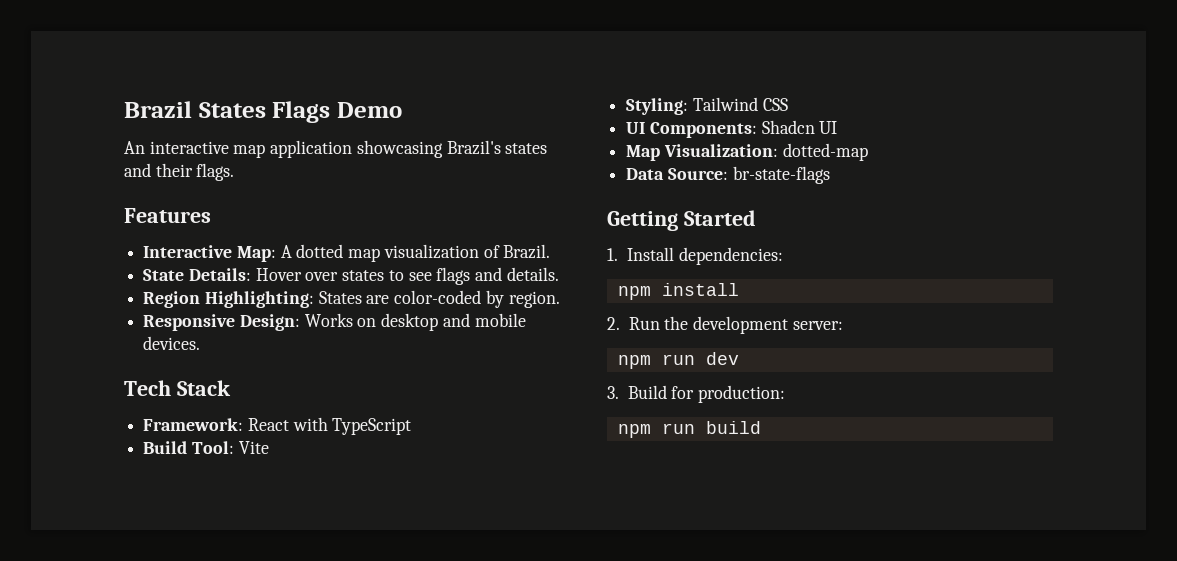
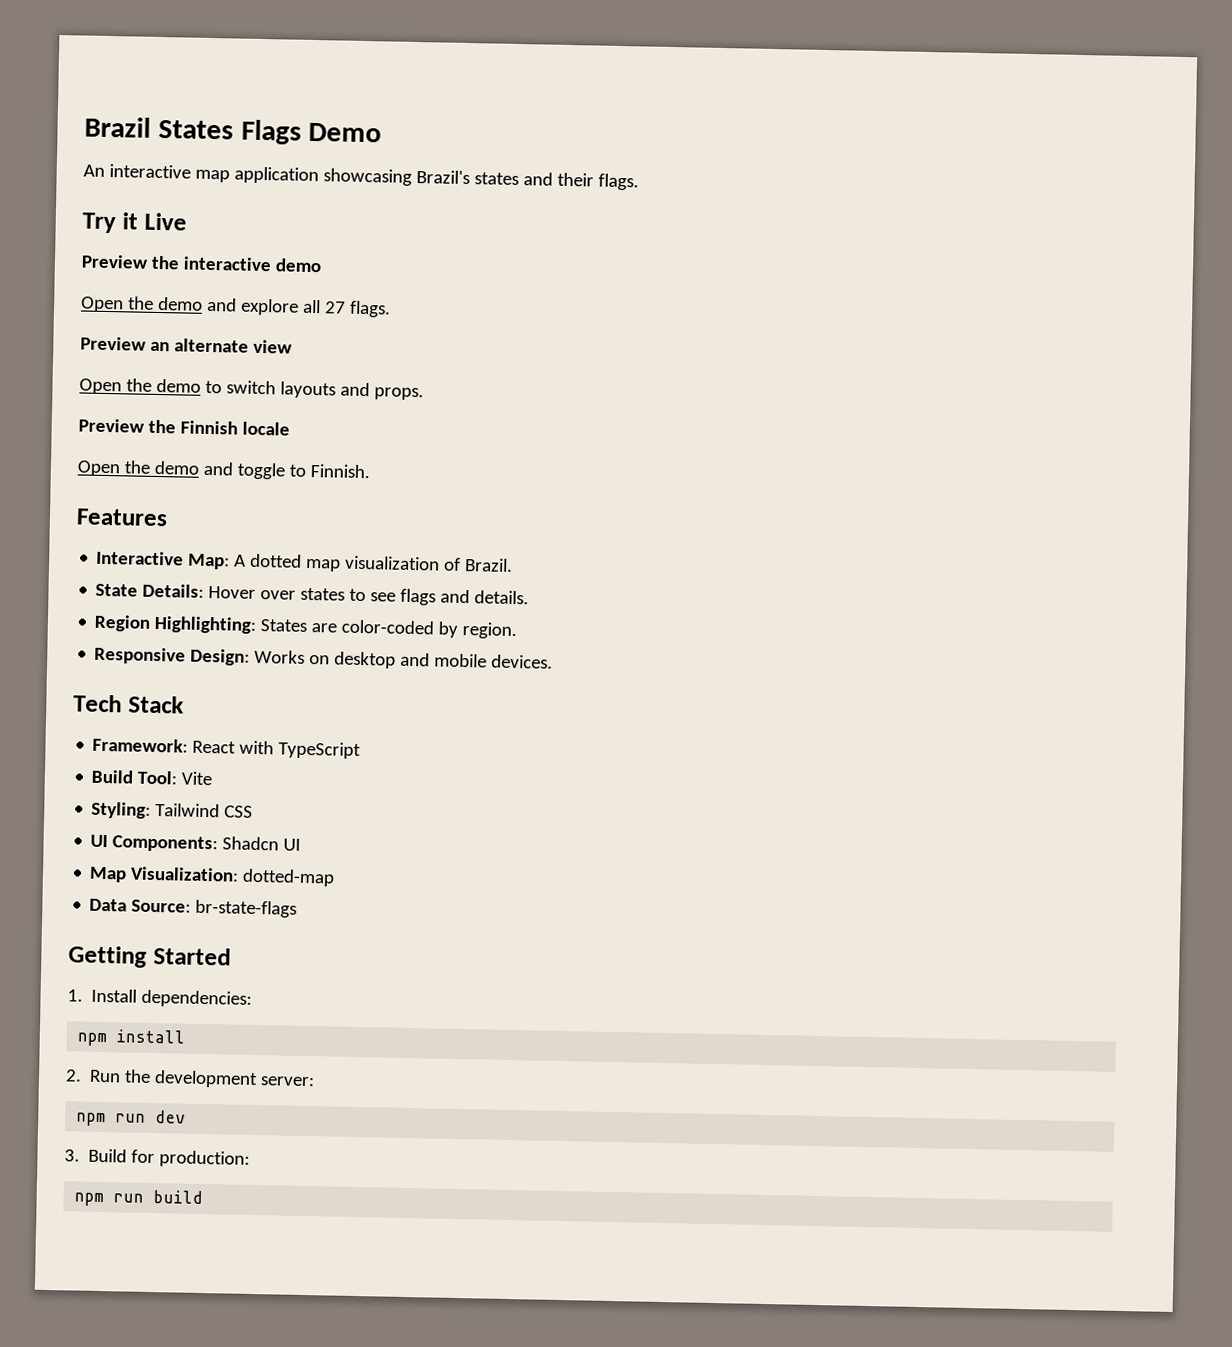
(235, 172) none -> [82,212,187,234] [81,254,322,273] [80,296,391,318] [80,336,293,354] [79,378,424,401] [78,418,290,436] [77,460,371,480] // Try it Live // Preview the interactive demo // Open the demo and explore all 27 flags. // Preview an alternate view // Open the demo to switch layouts and props. // Preview the Finnish locale // Open the demo and toggle to Finnish.

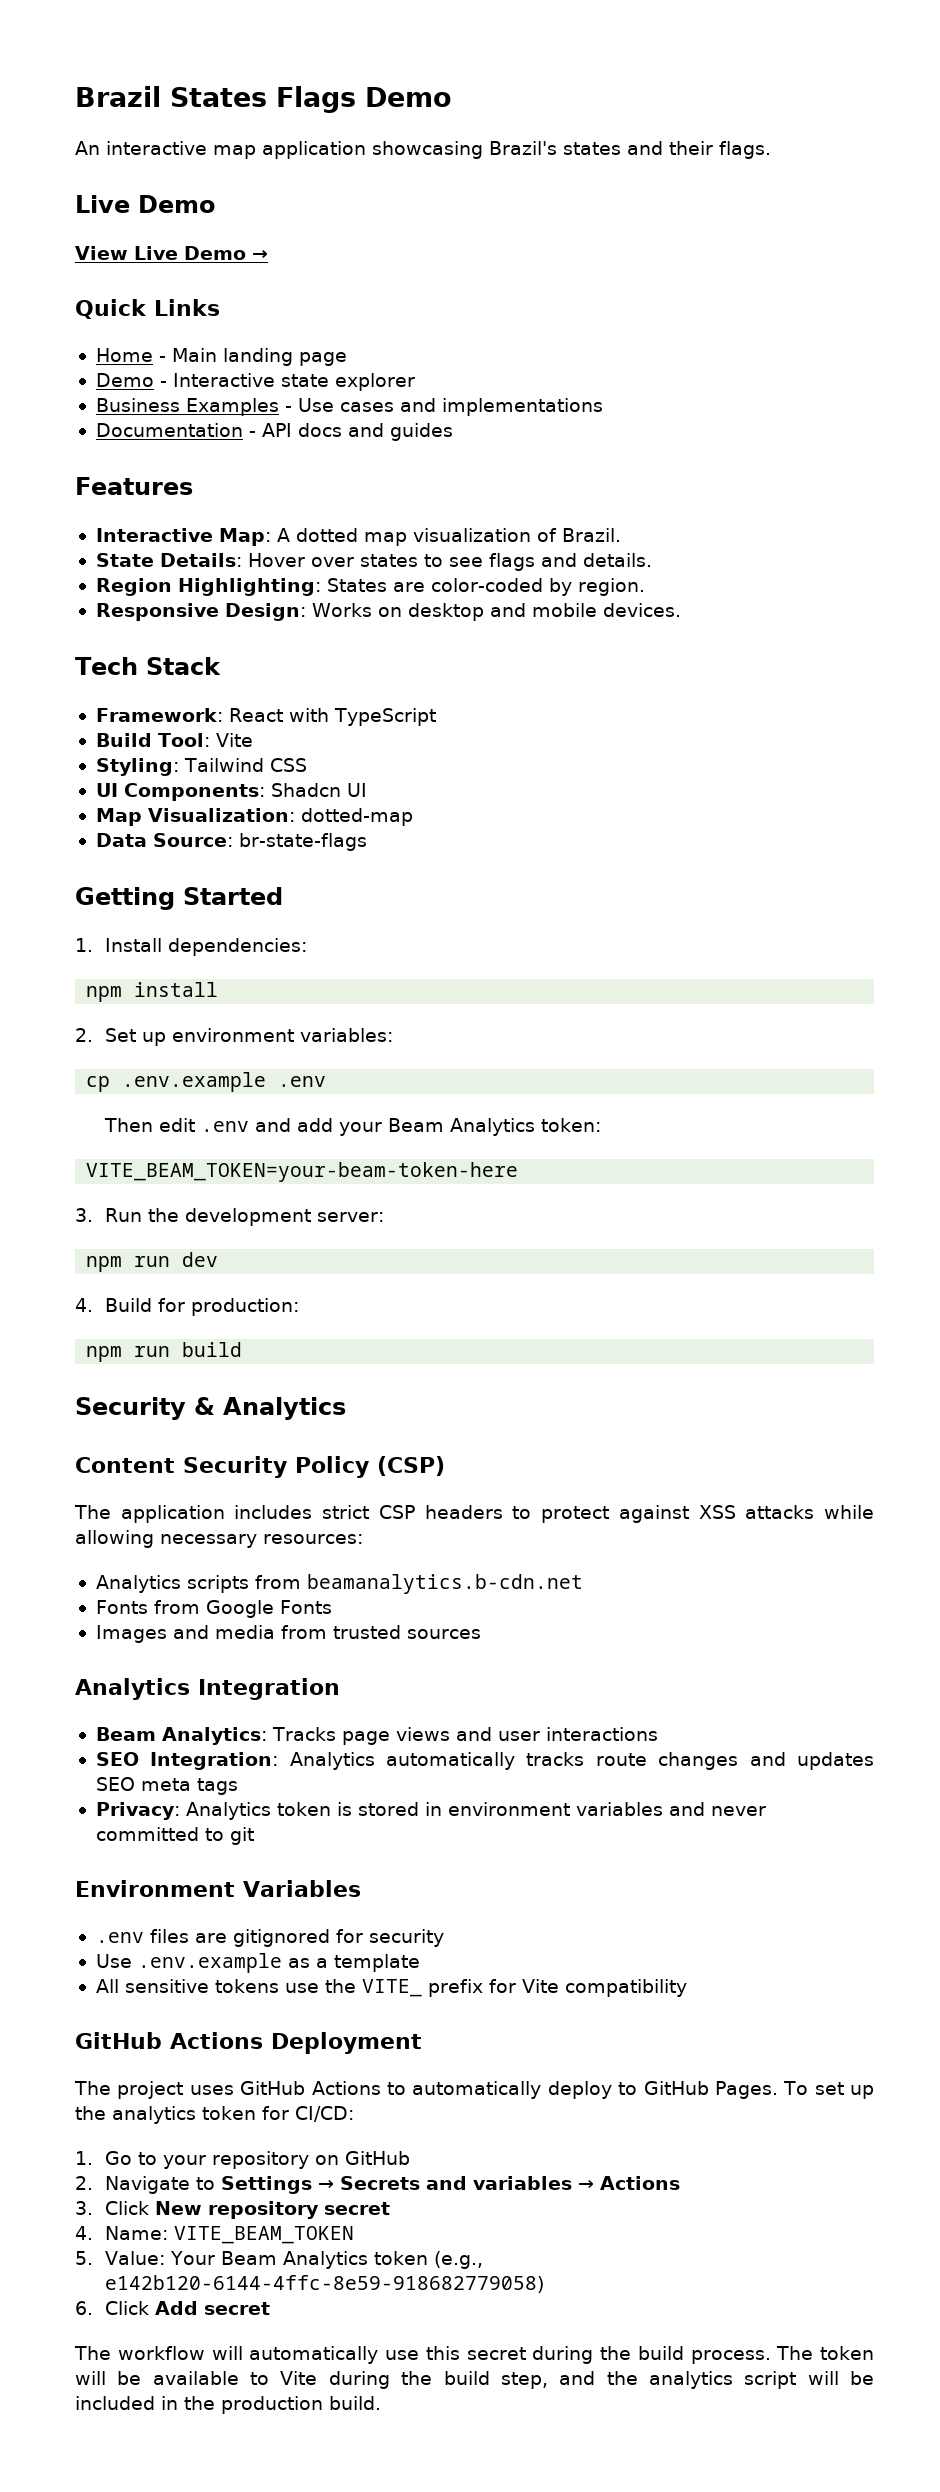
[82,212,187,234] [81,254,322,273] [80,296,391,318] [80,336,293,354] [79,378,424,401] [78,418,290,436] [77,460,371,480] Try it Live // Preview the interactive demo // Open the demo and explore all 27 flags. // Preview an alternate view // Open the demo to switch layouts and props. // Preview the Finnish locale // Open the demo and toggle to Finnish. -> [75,195,215,213] [75,246,268,260] [75,299,220,319] [95,348,347,366] [95,373,415,391] [95,398,603,416] [95,423,453,441] Live Demo // View Live Demo → // Quick Links // Home - Main landing page // Demo - Interactive state explorer // Business Examples - Use cases and implementations // Documentation - API docs and guides
(82, 1075) none -> [105,1028,394,1046] [86,1072,327,1092] [104,1118,602,1136] [86,1162,519,1182] [75,1208,93,1222] Set up environment variables: // cp .env.example .env // Then edit .env and add your Beam Analytics token: // VITE_BEAM_TOKEN=your-beam-token-here // 3.
[64,1149,80,1162] 3. -> [75,1298,93,1312] 4.
(204, 1197) none -> [75,1397,346,1420] [75,1456,445,1478] [74,1505,875,1523] [75,1530,363,1548] [95,1574,583,1594] [95,1600,332,1618] [95,1625,481,1643] [75,1678,340,1700] [95,1727,658,1745] [95,1752,875,1770] [95,1777,238,1795] [95,1802,766,1820] [95,1827,254,1845] [75,1880,361,1897] [95,1929,444,1947] [95,1953,420,1973] [95,1979,687,1997] [75,2032,422,2054] [74,2081,875,2099] [75,2106,354,2124] [75,2151,411,2169] [75,2176,681,2194] [75,2201,391,2219] [75,2226,355,2244] [75,2251,483,2269] [105,2275,545,2293] [75,2301,271,2315] [74,2346,875,2364] [75,2371,875,2389] [75,2396,381,2414] // Security & Analytics // Content Security Policy (CSP) // The application includes strict CSP headers to protect against XSS attacks while allowing necessary resources: // Analytics scripts from beamanalytics.b-cdn.net // Fonts from Google Fonts // Images and media from trusted sources // Analytics Integration // Beam Analytics: Tracks page views and user interactions // SEO Integration: Analytics automatically tracks route changes and updates SEO meta tags // Privacy: Analytics token is stored in environment variables and never committed to git // Environment Variables // .env files are gitignored for security // Use .env.example as a template // All sensitive tokens use the VITE_ prefix for Vite compatibility // GitHub Actions Deployment // The project uses GitHub Actions to automatically deploy to GitHub Pages. To set up the analytics token for CI/CD: // 1. Go to your repository on GitHub // 2. Navigate to Settings → Secrets and variables → Actions // 3. Click New repository secret // 4. Name: VITE_BEAM_TOKEN // 5. Value: Your Beam Analytics token (e.g., e142b120-6144-4ffc-8e59-918682779058) // 6. Click Add secret // The workflow will automatically use this secret during the build process. The token will be available to Vite during the build step, and the analytics script will be included in the production build.

